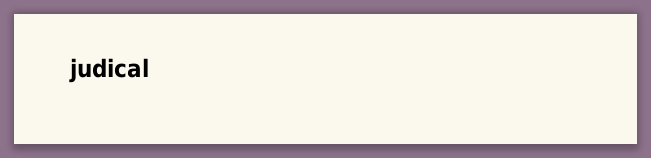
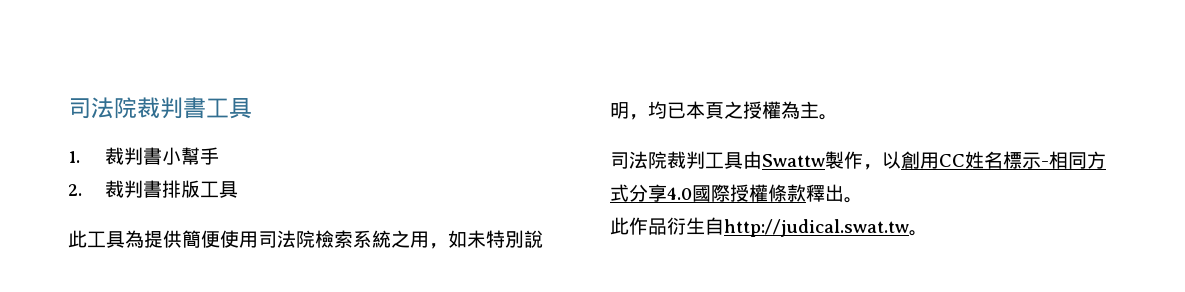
[69,58,149,83] judical -> [68,97,252,119] [68,147,220,165] [68,180,239,198] [68,230,543,249] [610,101,838,120] [610,151,1106,170] [610,184,863,203] [610,217,928,237] 司法院裁判書工具 // 1.裁判書小幫手 // 2.裁判書排版工具 // 此工具為提供簡便使用司法院檢索系統之用，如未特別說明，均已本頁之授權為主。 // 司法院裁判工具由Swattw製作，以創用CC姓名標示-相同方式分享4.0國際授權條款釋出。 // 此作品衍生自http://judical.swat.tw。

